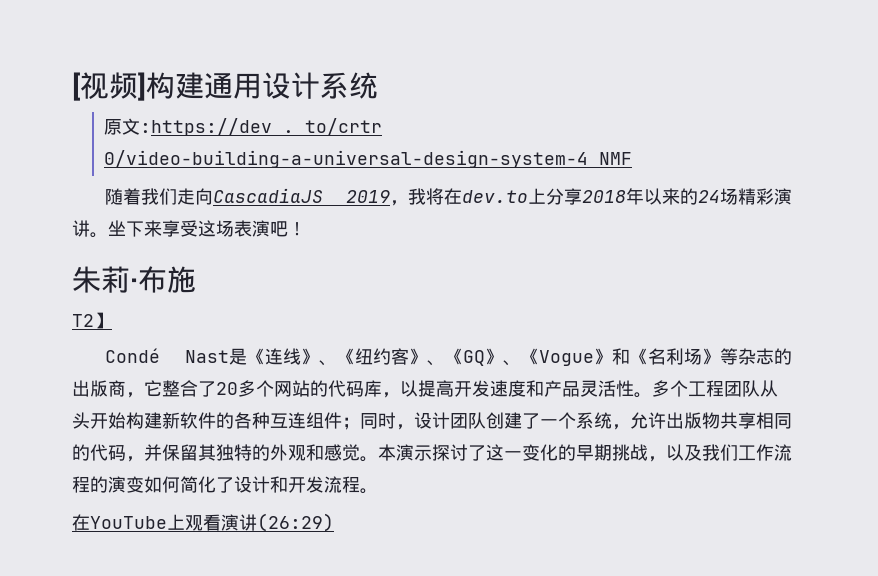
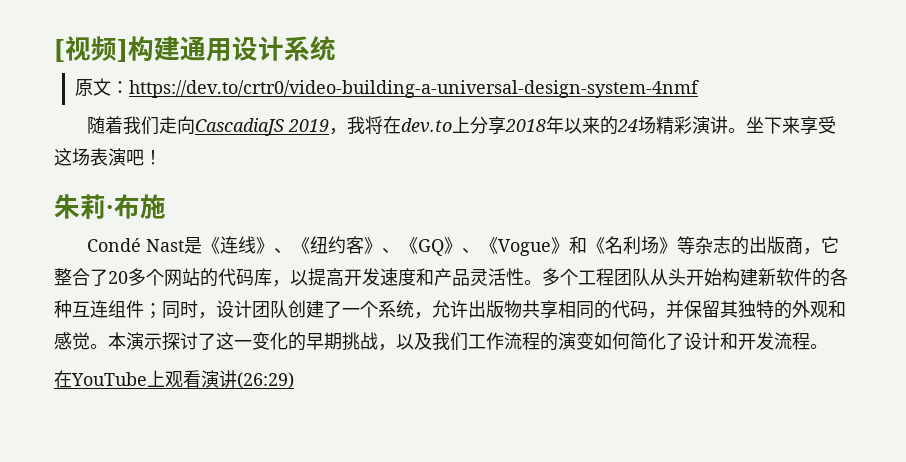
[140,118,383,136] [104,150,633,168] :https://dev . to/crtr 0/video-building-a-universal-design-system-4 NMF -> [111,80,700,98] ：https://dev.to/crtr0/video-building-a-universal-design-system-4nmf
[72,312,112,329] // T2】 -> (166, 206) none

